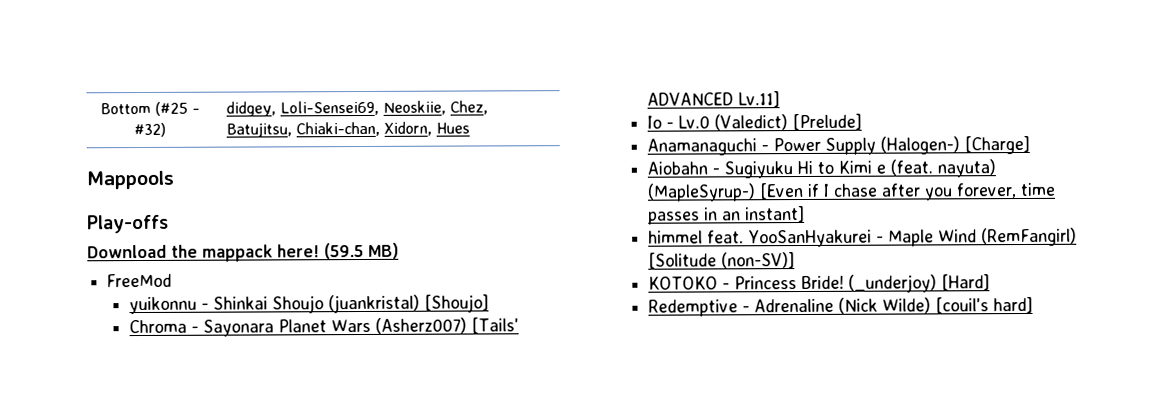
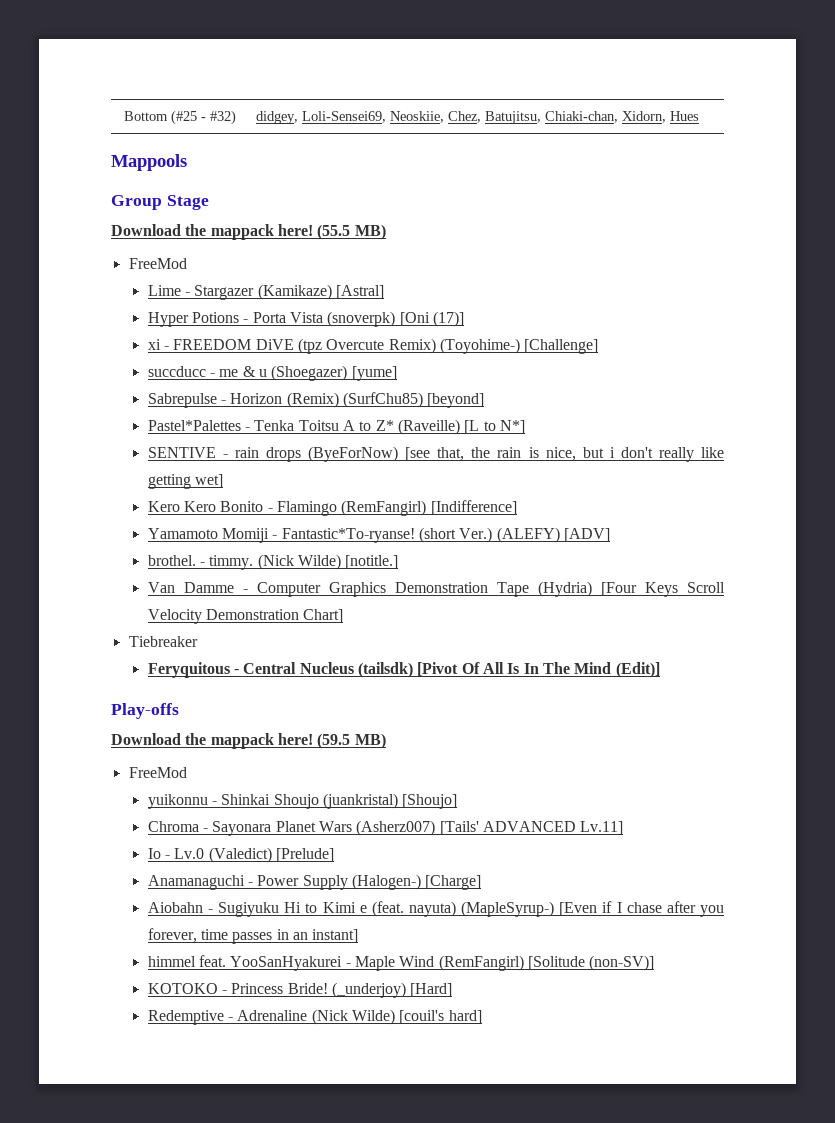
(174, 180) none -> [111,195,209,210] [111,224,386,240] [128,258,187,269] [147,284,385,300] [147,311,465,327] [147,338,599,354] [147,365,397,381] [147,392,485,408] [147,419,526,435] [147,446,725,462] [147,474,224,489] [147,500,517,516] [147,527,611,543] [147,554,399,570] [147,581,725,597] [147,609,344,624] [128,636,198,647] [147,662,660,678] // Group Stage // Download the mappack here! (55.5 MB) // FreeMod // Lime - Stargazer (Kamikaze) [Astral] // Hyper Potions - Porta Vista (snoverpk) [Oni (17)] // xi - FREEDOM DiVE (tpz Overcute Remix) (Toyohime-) [Challenge] // succducc - me & u (Shoegazer) [yume] // Sabrepulse - Horizon (Remix) (SurfChu85) [beyond] // Pastel*Palettes - Tenka Toitsu A to Z* (Raveille) [L to N*] // SENTIVE - rain drops (ByeForNow) [see that, the rain is nice, but i don't really like getting wet] // Kero Kero Bonito - Flamingo (RemFangirl) [Indifference] // Yamamoto Momiji - Fantastic*To-ryanse! (short Ver.) (ALEFY) [ADV] // brothel. - timmy. (Nick Wilde) [notitle.] // Van Damme - Computer Graphics Demonstration Tape (Hydria) [Four Keys Scroll Velocity Demonstration Chart] // Tiebreaker // Feryquitous - Central Nucleus (tailsdk) [Pivot Of All Is In The Mind (Edit)]

